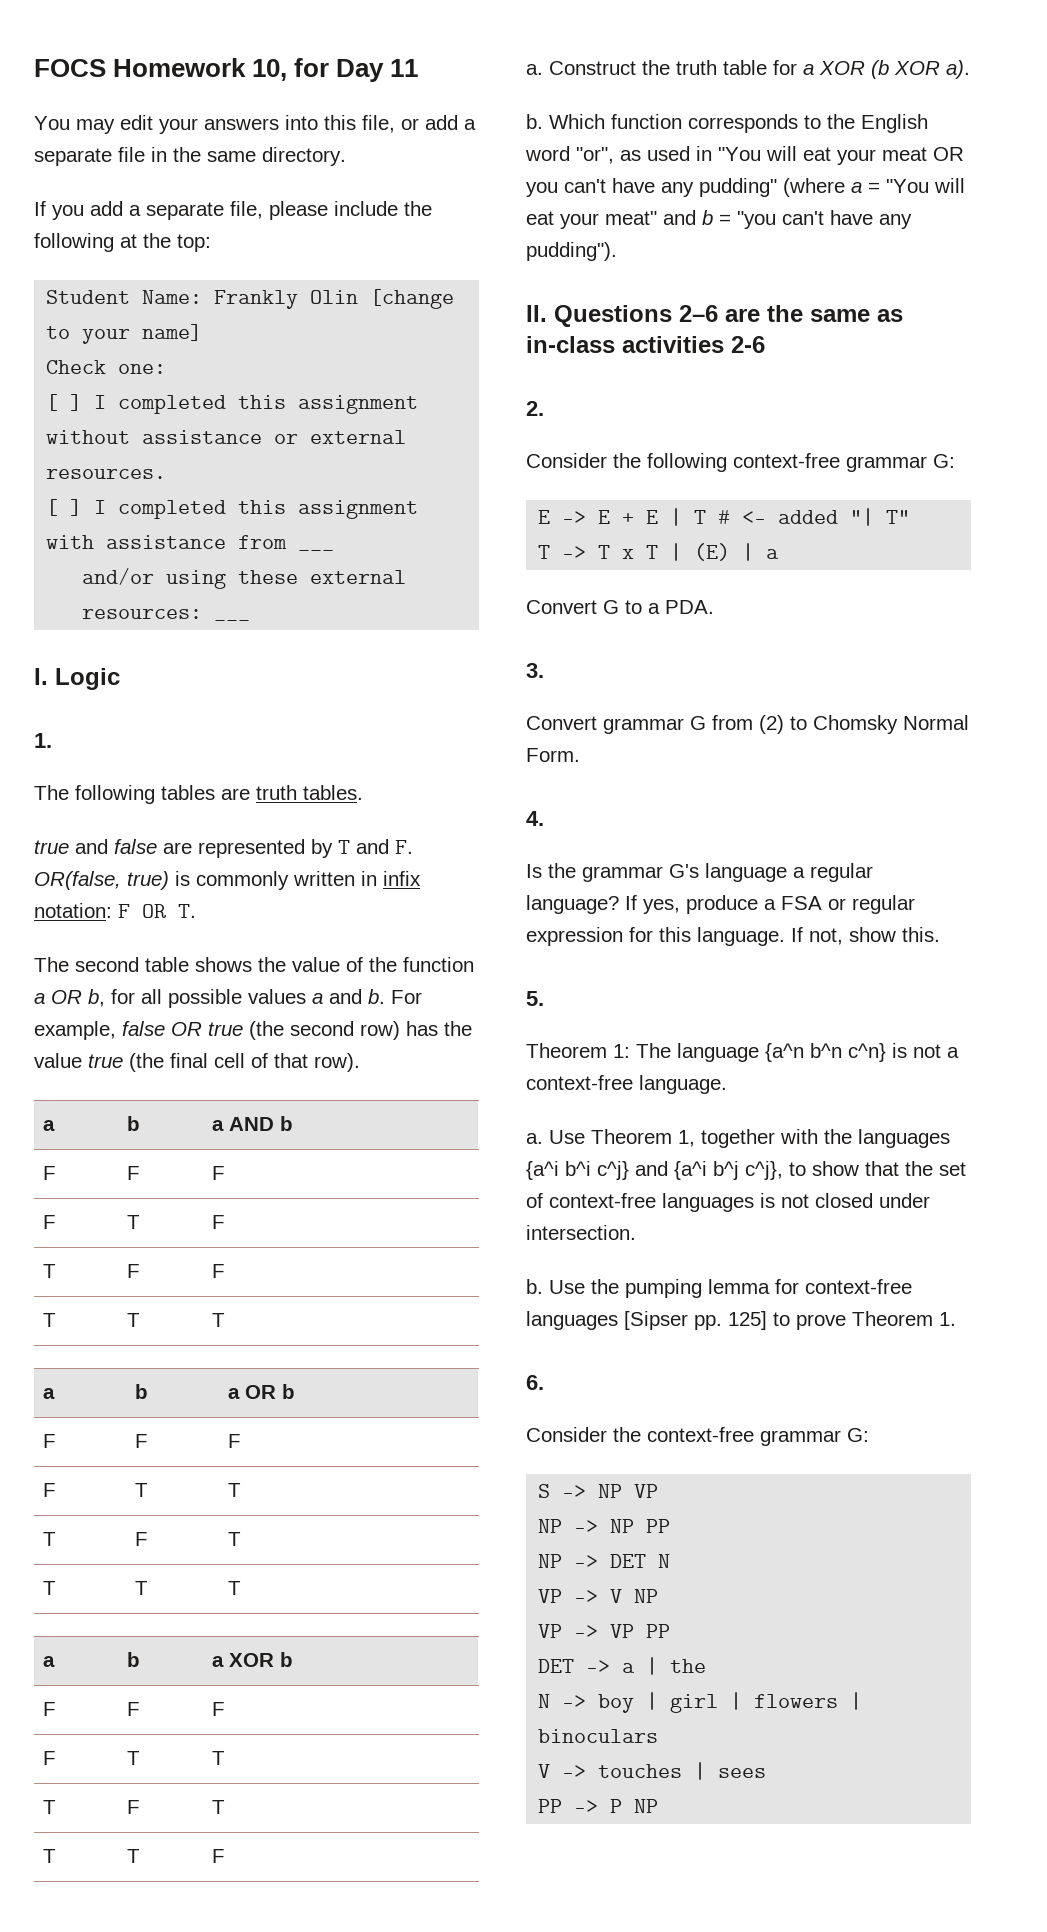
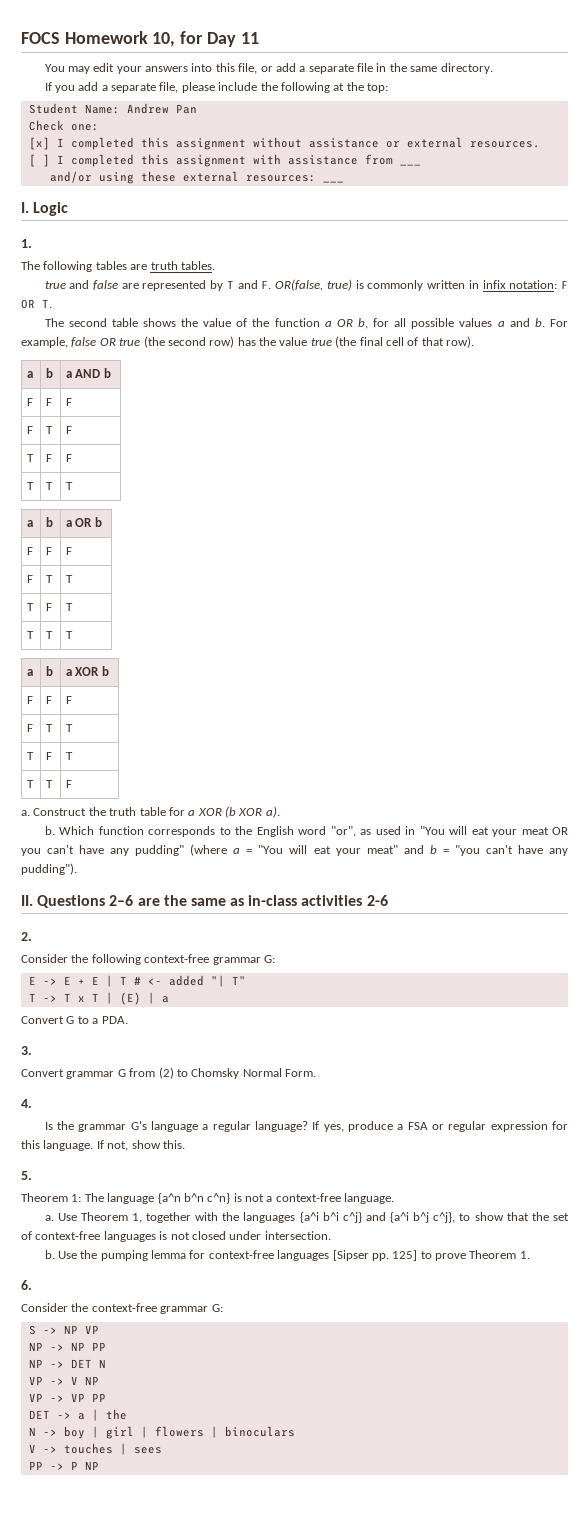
[214,289,455,309] [46,324,203,344] Frankly Olin [change to your name] -> [126,103,197,114] Andrew Pan
[46,394,83,411] [ ] -> [28,137,50,150] [x]

